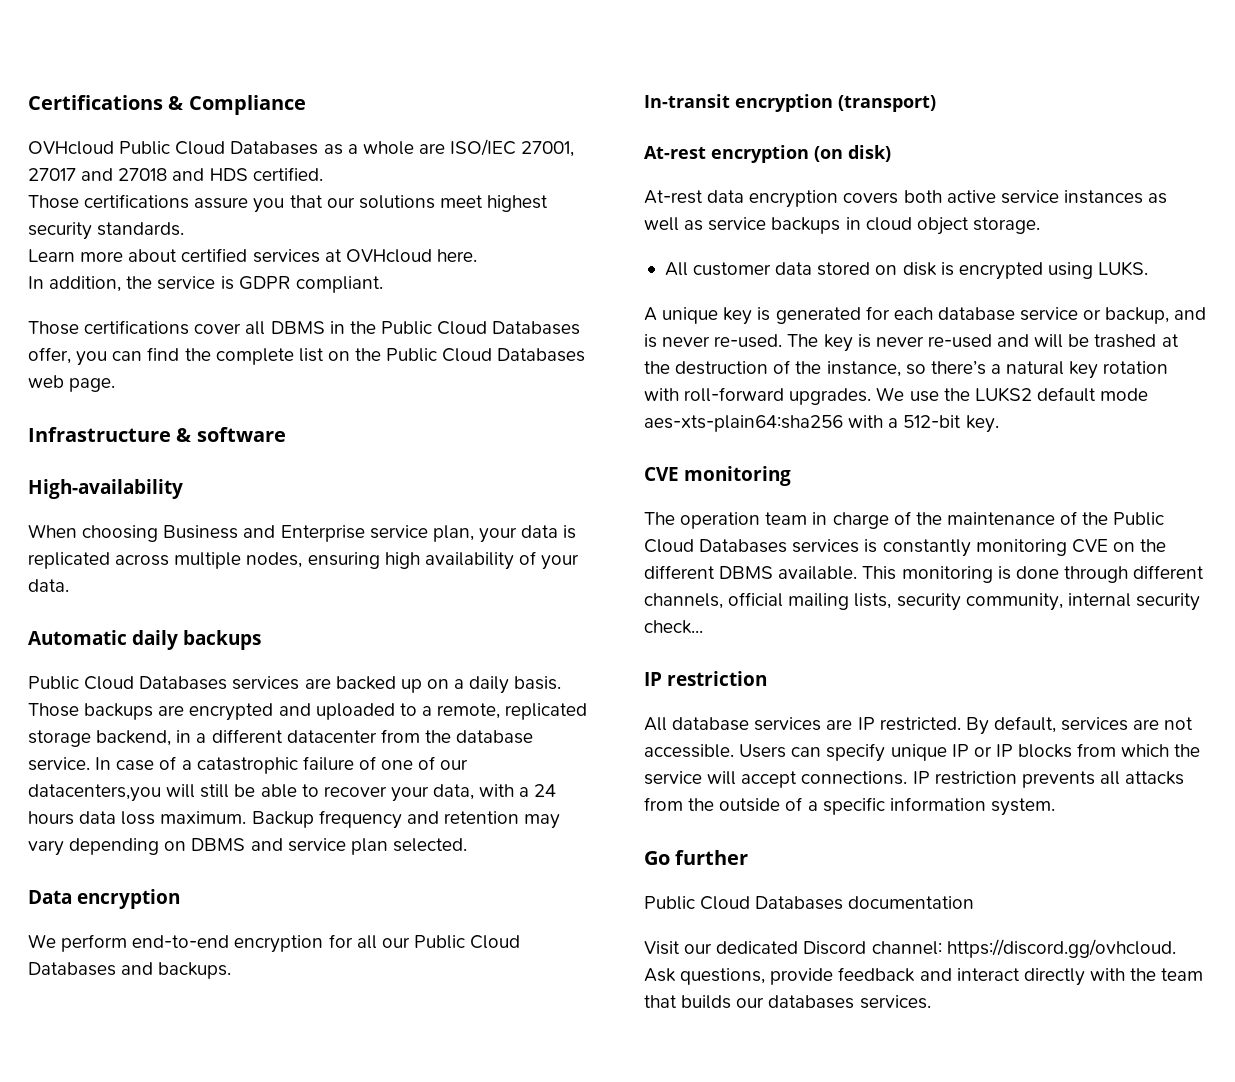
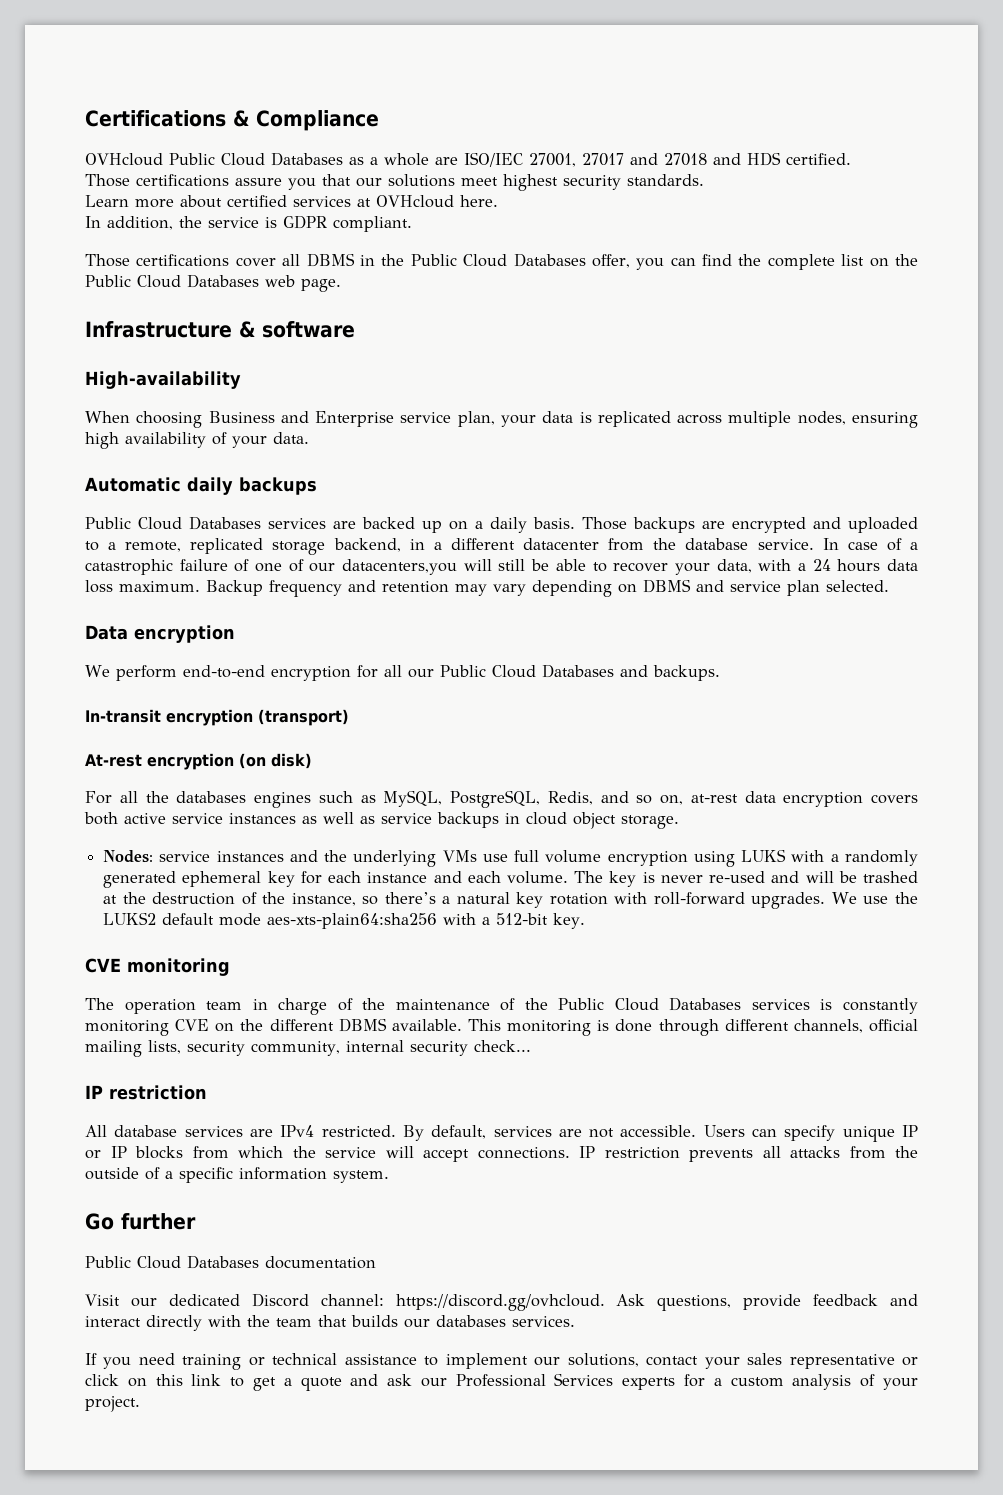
[644,190,703,204] At-rest -> [85,790,738,808] For all the databases engines such as MySQL, PostgreSQL, Redis, and so on, at-rest
[664,261,1149,280] [644,306,1207,325] [644,334,783,348] All customer data stored on disk is encrypted using LUKS. // A unique key is generated for each database service or backup, and is never re-used. -> [103,849,918,867] [103,871,568,888] Nodes: service instances and the underlying VMs use full volume encryption using LUKS with a randomly generated ephemeral key for each instance and each volume.
[857,717,875,730] IP -> [280,1125,315,1137] IPv4
(931, 1002) none -> [85,1353,918,1370] [85,1373,918,1391] [85,1396,140,1412] // If you need training or technical assistance to implement our solutions, contact your sales representative or click on this link to get a quote and ask our Professional Services experts for a custom analysis of your project.

